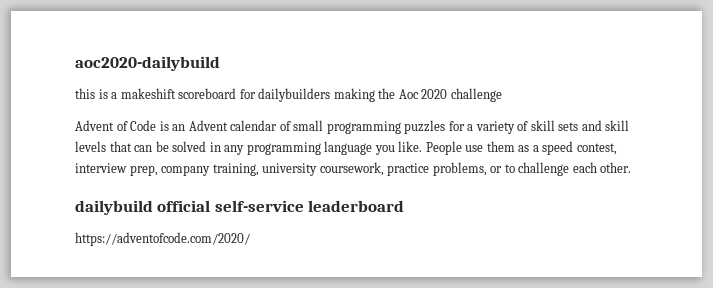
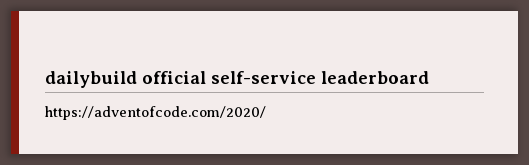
[75,56,220,71] [75,88,502,102] [75,120,630,134] [75,141,617,155] [75,162,632,176] aoc2020-dailybuild // this is a makeshift scoreboard for dailybuilders making the Aoc 2020 challenge // Advent of Code is an Advent calendar of small programming puzzles for a variety of skill sets and skill levels that can be solved in any programming language you like. People use them as a speed contest, interview prep, company training, university coursework, practice problems, or to challenge each other. // -> (45, 79) none

